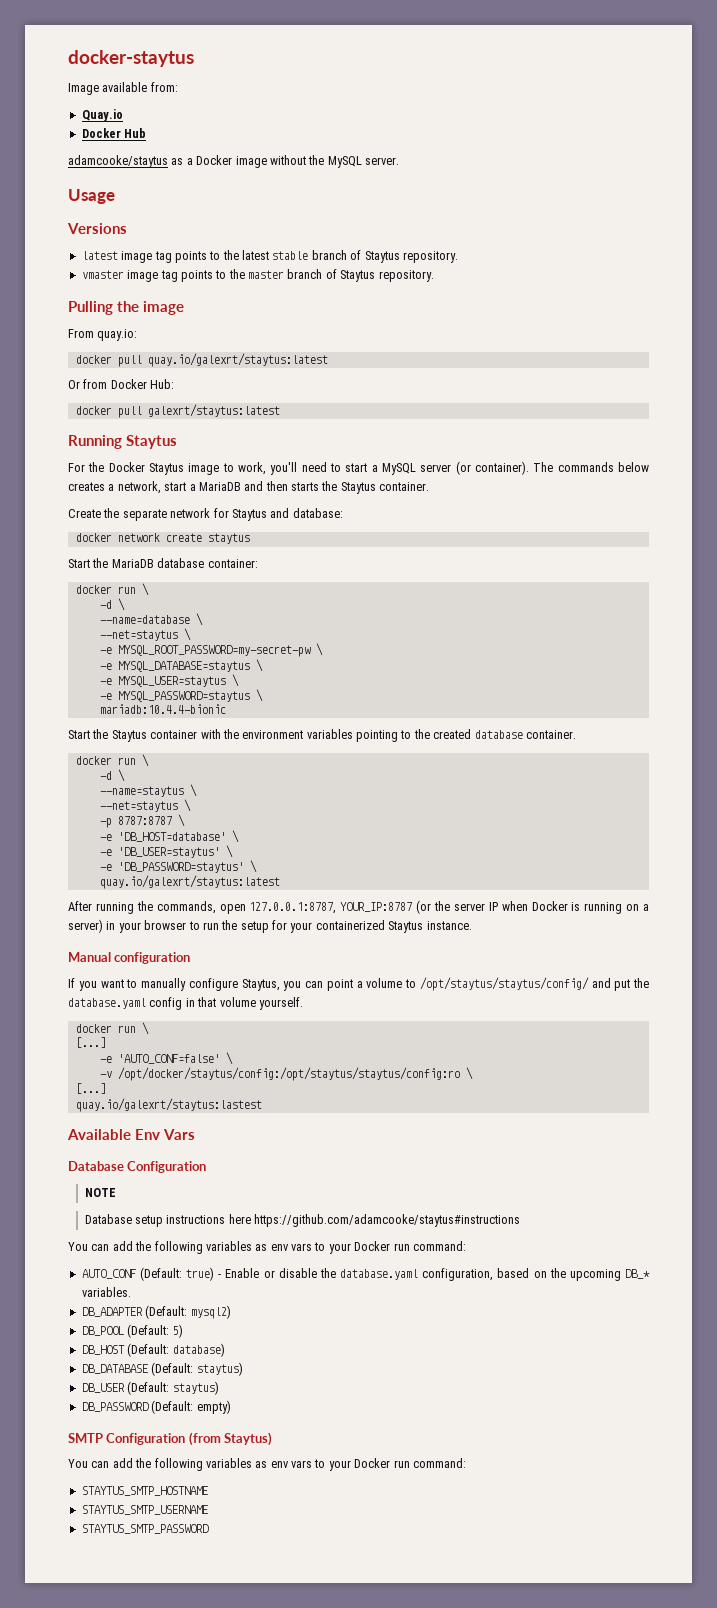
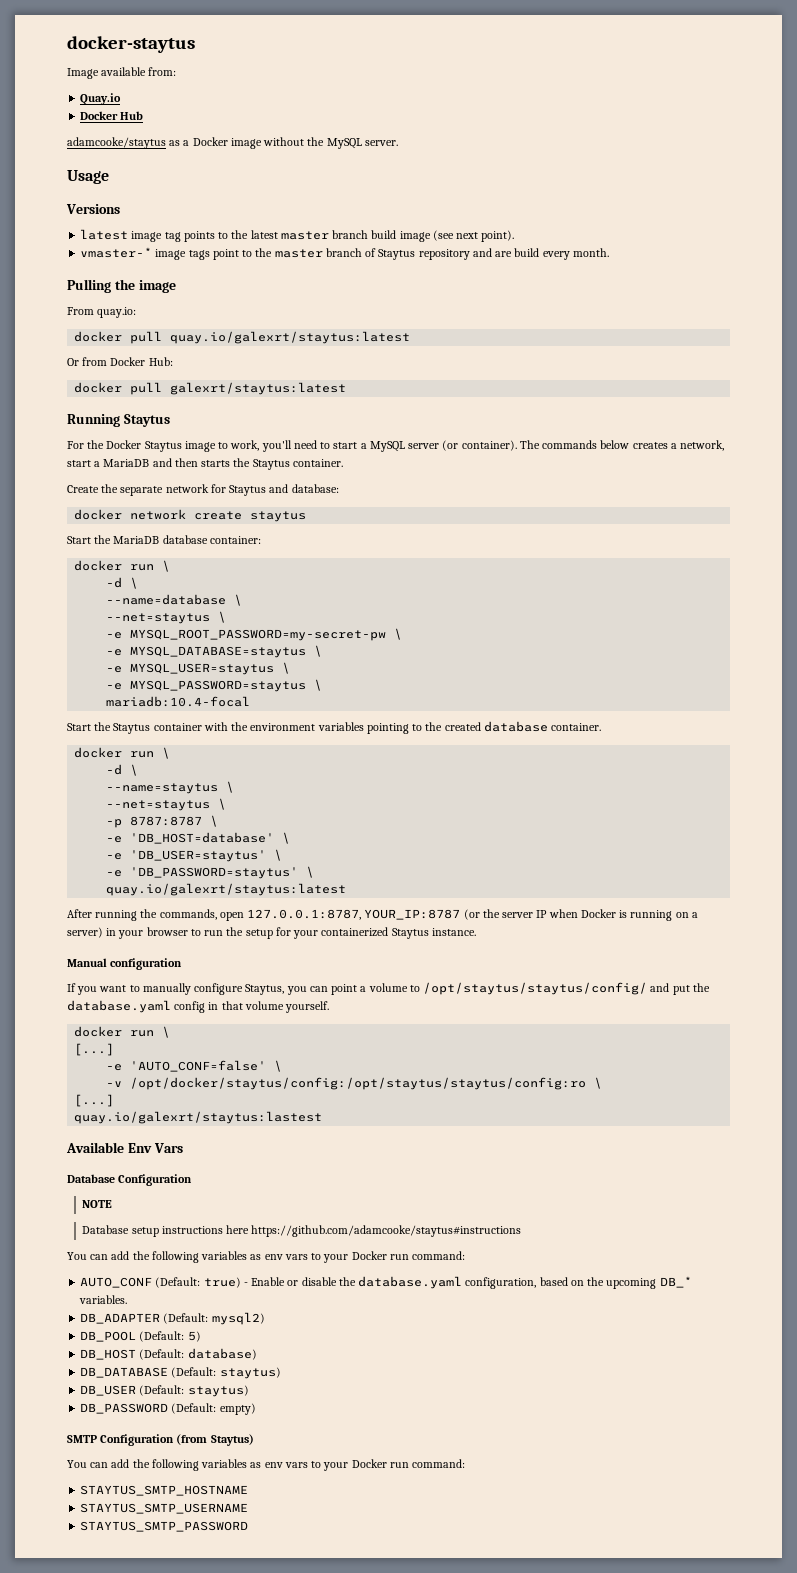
[272,250,458,263] [81,270,213,282] stable branch of Staytus repository. // vmaster image tag points -> [280,230,515,242] [80,247,239,260] master branch build image (see next point). // vmaster-* image tags point
[378,270,434,282] repository. -> [418,248,609,260] repository and are build every month.
[99,704,226,714] mariadb:10.4.4-bionic -> [106,696,251,707] mariadb:10.4-focal

